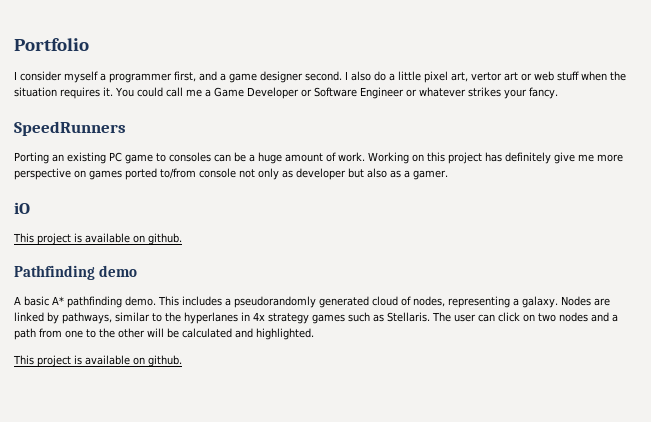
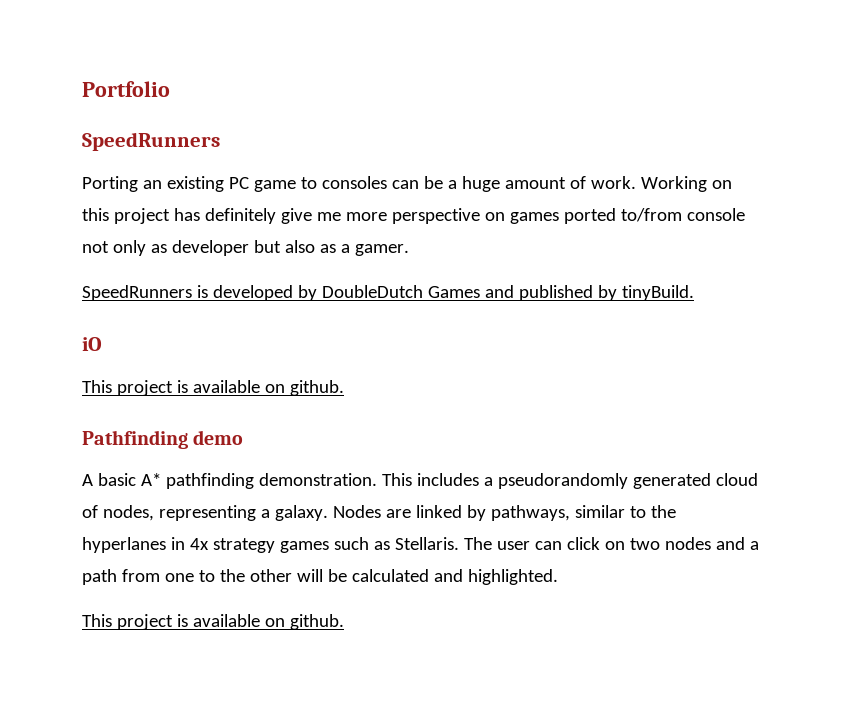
[14,71,626,83] [14,87,558,99] // I consider myself a programmer first, and a game designer second. I also do a little pixel art, vertor art or web stuff when the situation requires it. You could call me a Game Developer or Software Engineer or whatever strikes your fancy. -> (170, 89) none
(448, 175) none -> [82,285,694,301] // SpeedRunners is developed by DoubleDutch Games and published by tinyBuild.
[125,296,156,306] demo. -> [258,473,377,486] demonstration.

